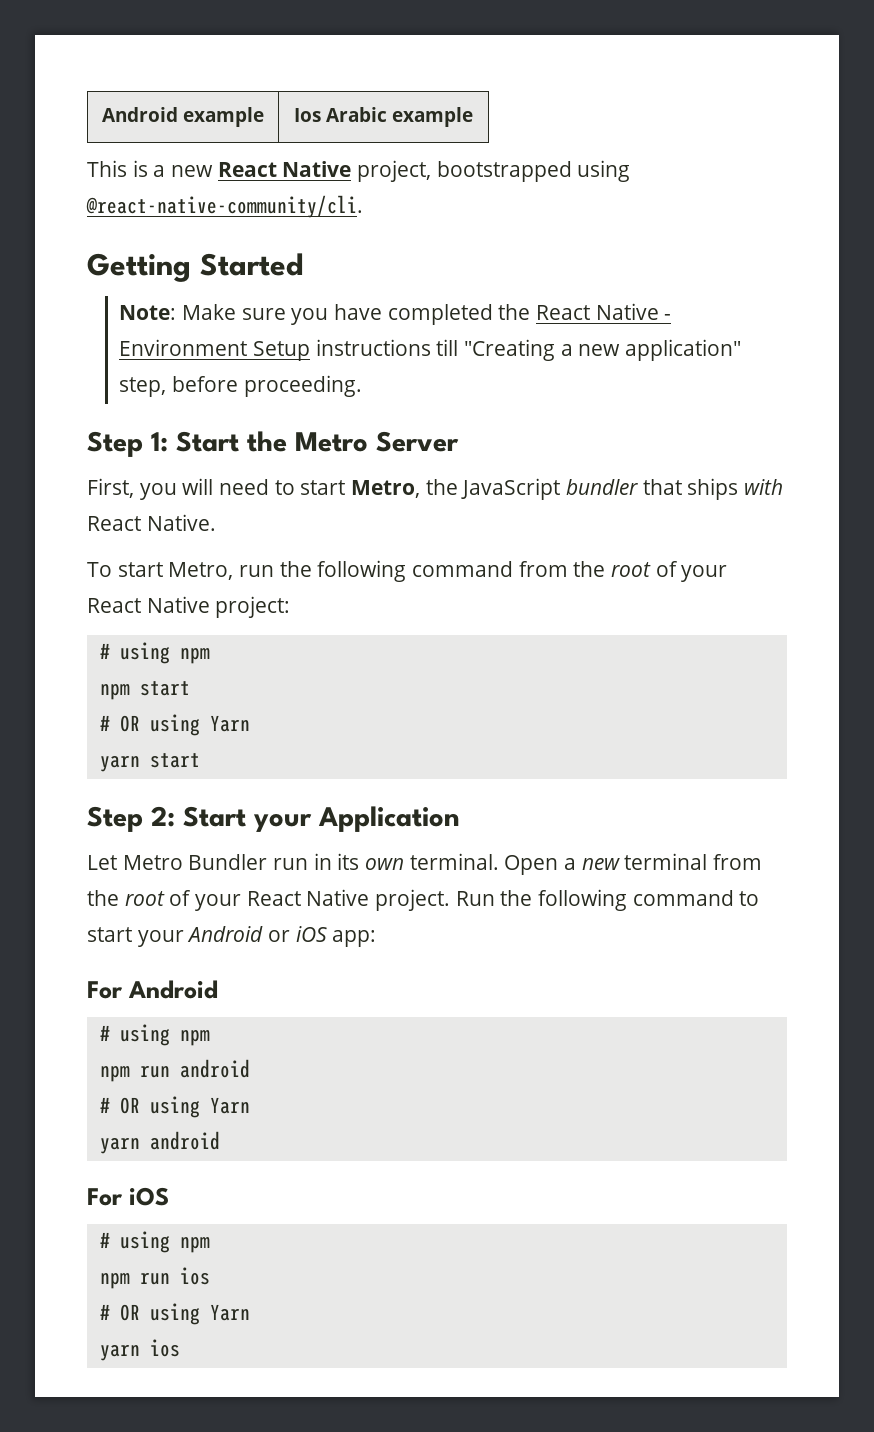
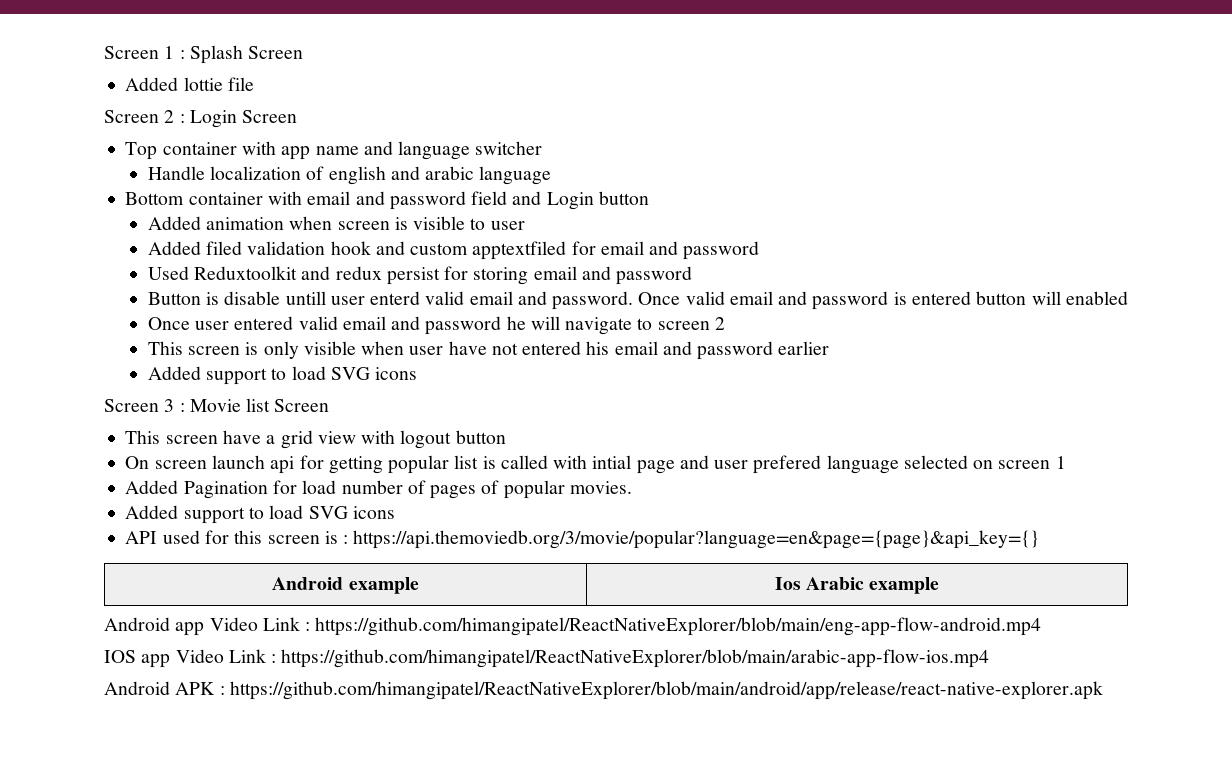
(101, 114) none -> [104,45,304,64] [125,77,254,91] [104,110,298,128] [125,141,543,160] [147,166,552,185] [125,191,649,210] [147,216,525,230] [147,241,760,260] [147,266,693,285] [147,291,1128,310] [147,316,725,335] [147,341,830,360] [147,366,418,385] [104,398,330,412] [125,430,506,449] [125,455,1066,474] [125,480,632,499] [125,505,395,524] [125,530,1040,549] Screen 1 : Splash Screen // Added lottie file // Screen 2 : Login Screen // Top container with app name and language switcher // Handle localization of english and arabic language // Bottom container with email and password field and Login button // Added animation when screen is visible to user // Added filed validation hook and custom apptextfiled for email and password // Used Reduxtoolkit and redux persist for storing email and password // Button is disable untill user enterd valid email and password. Once valid email and password is entered button will enabled // Once user entered valid email and password he will navigate to screen 2 // This screen is only visible when user have not entered his email and password earlier // Added support to load SVG icons // Screen 3 : Movie list Screen // This screen have a grid view with logout button // On screen launch api for getting popular list is called with intial page and user prefered language selected on screen 1 // Added Pagination for load number of pages of popular movies. // Added support to load SVG icons // API used for this screen is : https://api.themoviedb.org/3/movie/popular?language=en&page={page}&api_key={} //
[87,160,631,182] [86,195,363,218] [87,253,304,282] [119,303,672,325] [119,339,742,361] [119,375,362,397] [87,431,459,457] [87,478,784,500] [87,514,216,531] [87,560,728,582] [87,596,291,618] [99,642,210,664] [99,681,190,700] [99,714,250,736] [99,753,200,772] [87,806,460,832] [87,853,763,875] [87,889,760,911] [87,926,377,947] [87,980,218,999] [99,1024,210,1046] [99,1059,250,1082] [99,1096,250,1118] [99,1131,220,1154] [87,1187,169,1206] [99,1231,210,1253] [99,1267,210,1289] [99,1303,250,1325] [99,1339,180,1361] This is a new React Native project, bootstrapped using @react-native-community/cli. // Getting Started // Note: Make sure you have completed the React Native - Environment Setup instructions till "Creating a new application" step, before proceeding. // Step 1: Start the Metro Server // First, you will need to start Metro, the JavaScript bundler that ships with React Native. // To start Metro, run the following command from the root of your React Native project: // # using npm // npm start // # OR using Yarn // yarn start // Step 2: Start your Application // Let Metro Bundler run in its own terminal. Open a new terminal from the root of your React Native project. Run the following command to start your Android or iOS app: // For Android // # using npm // npm run android // # OR using Yarn // yarn android // For iOS // # using npm // npm run ios // # OR using Yarn // yarn ios -> [104,617,1042,636] [104,649,990,668] [104,681,1103,700] Android app Video Link : https://github.com/himangipatel/ReactNativeExplorer/blob/main/eng-app-flow-android.mp4 // IOS app Video Link : https://github.com/himangipatel/ReactNativeExplorer/blob/main/arabic-app-flow-ios.mp4 // Android APK : https://github.com/himangipatel/ReactNativeExplorer/blob/main/android/app/release/react-native-explorer.apk

